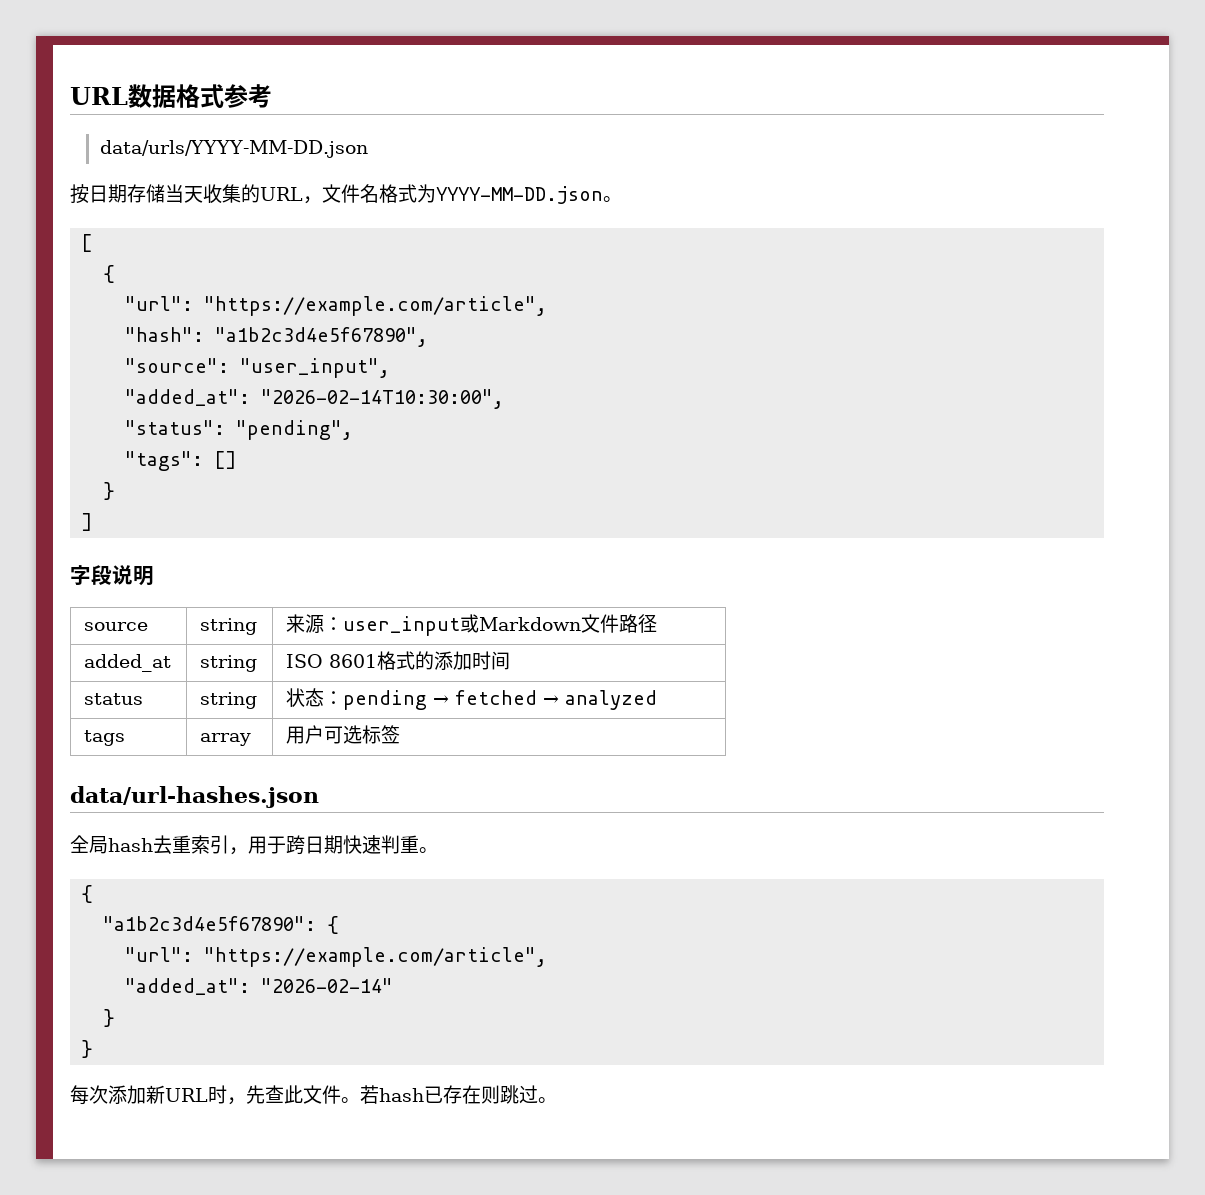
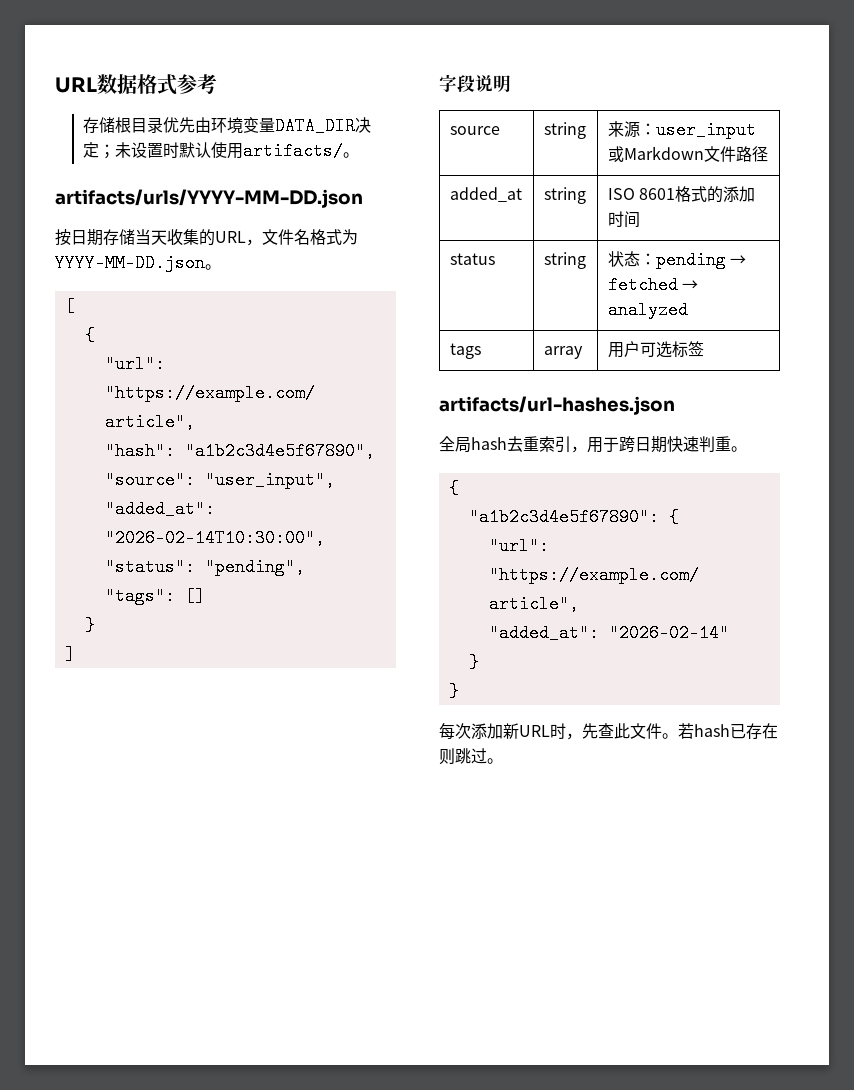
[99,140,368,158] data/urls/YYYY-MM-DD.json -> [83,117,372,135] [83,142,360,160] [55,189,363,208] 存储根目录优先由环境变量DATA_DIR决定；未设置时默认使用artifacts/。 // artifacts/urls/YYYY-MM-DD.json
[70,786,319,808] data/url-hashes.json -> [439,396,675,415] artifacts/url-hashes.json

